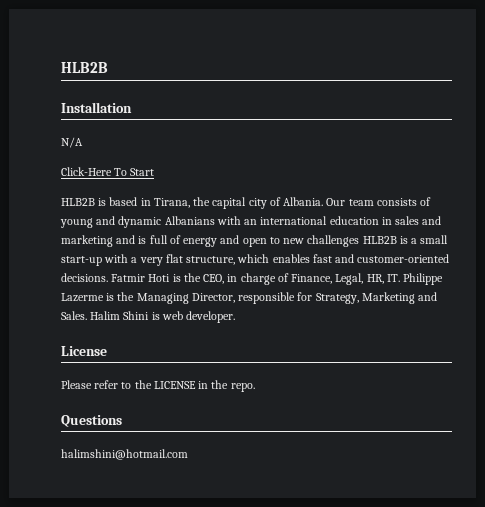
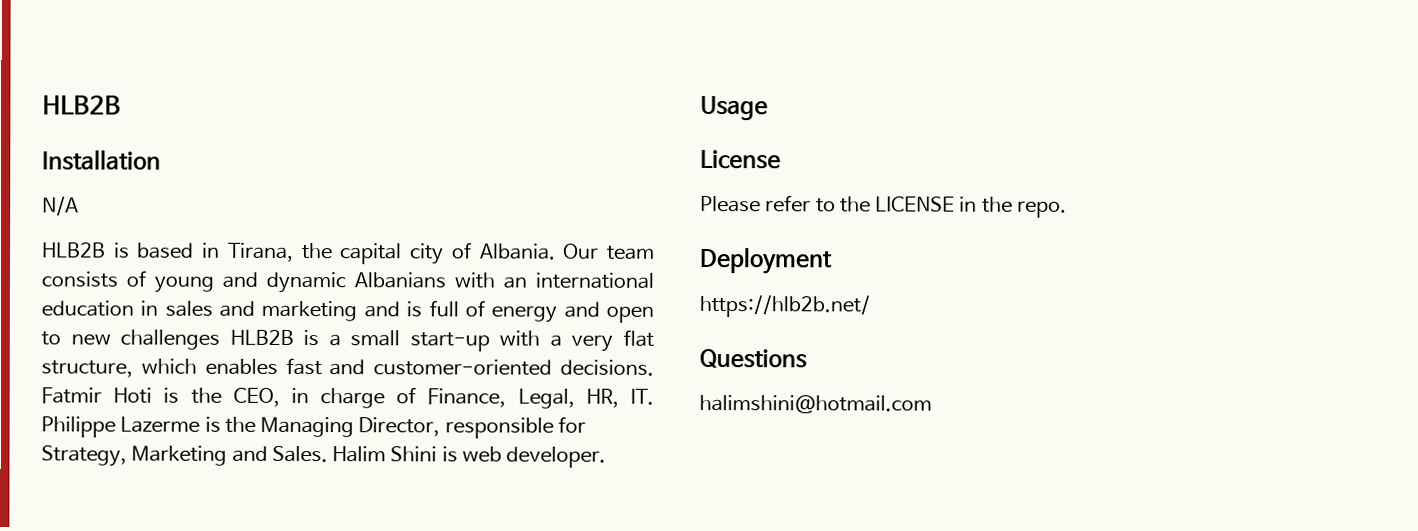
[61,167,155,176] // Click-Here To Start -> (79, 206) none
(236, 317) none -> [700,95,768,121] // Usage
(255, 387) none -> [699,246,833,275] [699,294,870,318] // Deployment // https://hlb2b.net/

